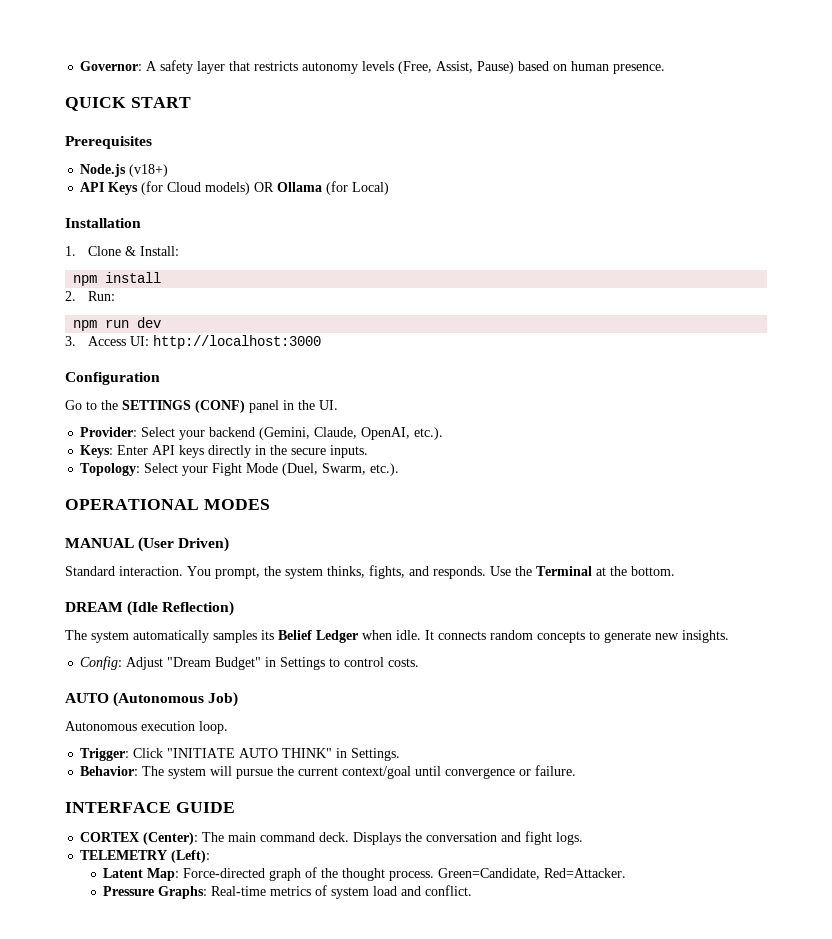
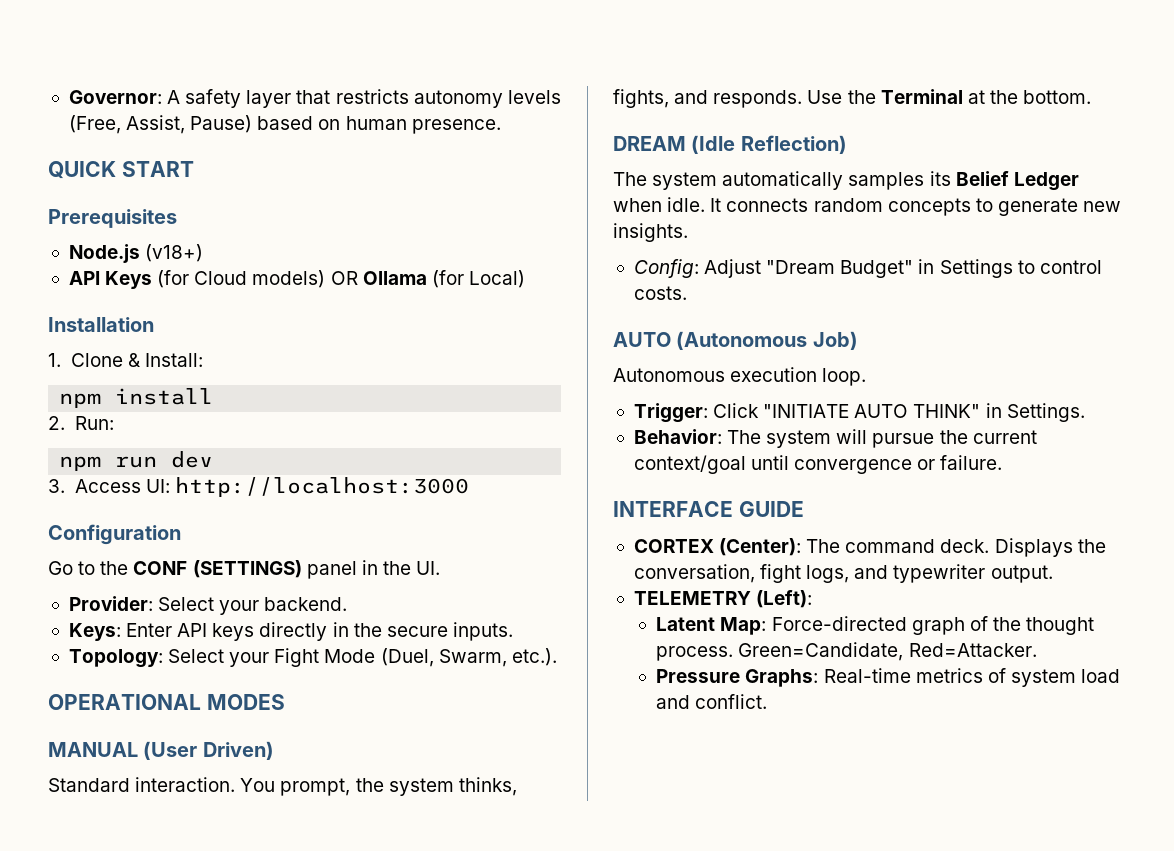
[122,400,245,413] SETTINGS (CONF) -> [133,560,302,578] CONF (SETTINGS)
[209,427,444,440] backend (Gemini, Claude, OpenAI, etc.). -> [264,597,348,611] backend.
[228,832,257,842] main -> (841, 546) none
[426,831,584,845] conversation and fight logs. -> [633,564,1053,583] conversation, fight logs, and typewriter output.

